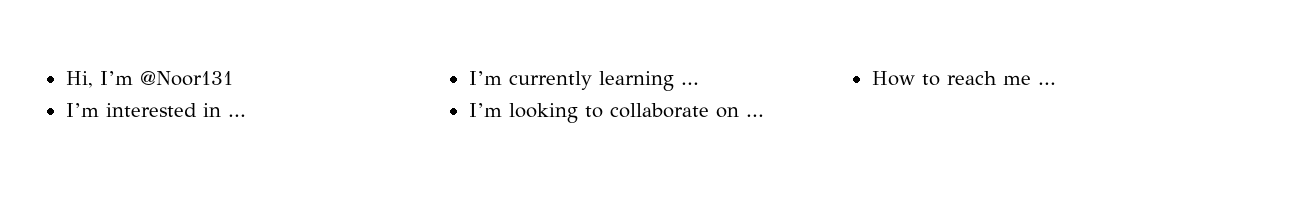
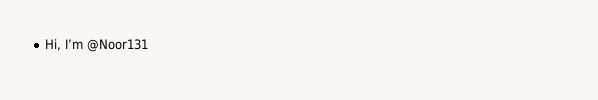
[65,103,246,117] [468,71,699,91] [468,103,764,123] [871,71,1056,86] // I’m interested in ... // I’m currently learning ... // I’m looking to collaborate on ... // How to reach me ... -> (149, 45) none

